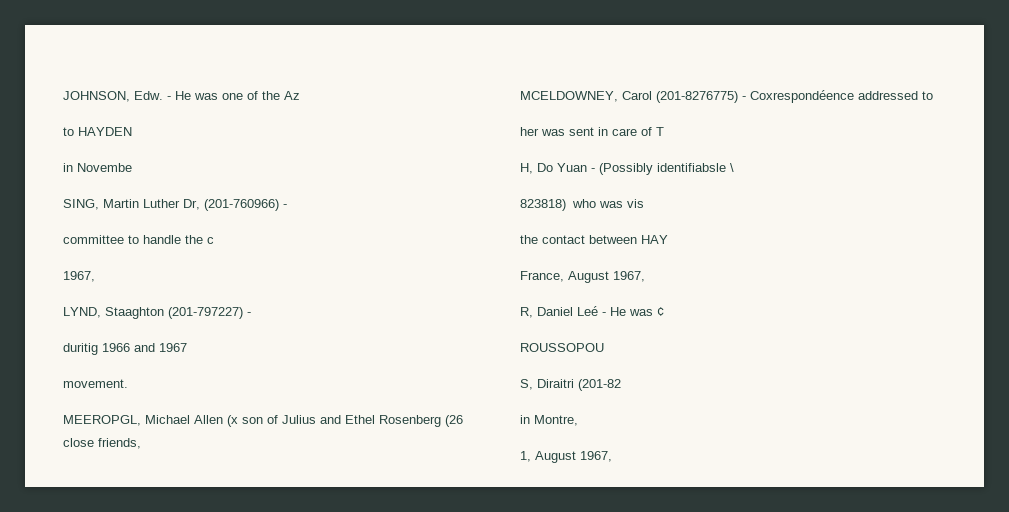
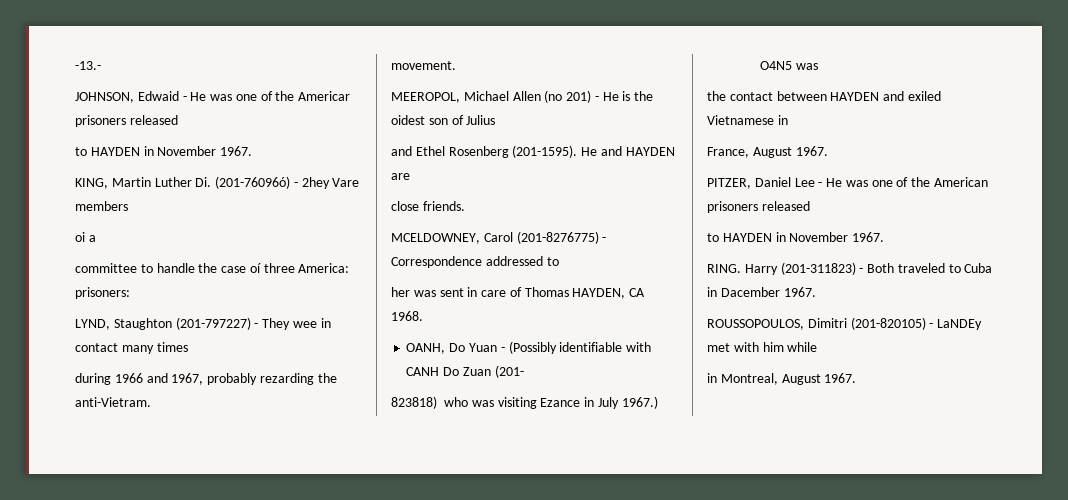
[63,91,300,102] [63,127,132,136] [63,163,132,172] [63,199,287,211] JOHNSON, Edw. - He was one of the Az // to HAYDEN // in Novembe // SING, Martin Luther Dr, (201-760966) - -> [75,61,101,70] [75,91,351,103] [75,115,178,127] [75,146,253,156] [75,176,360,189] [75,201,128,211] [75,232,96,242] -13.- // JOHNSON, Edwaid - He was one of the Americar prisoners released // to HAYDEN in November 1967. // KING, Martin Luther Di. (201-76096ó) - 2hey Vare members // oi a
[207,237,214,244] [63,271,95,282] c // 1967, -> [221,263,350,273] [75,287,130,299] case oí three America: prisoners:
[105,307,164,319] Staaghton -> [113,318,172,330] Staughton
[63,343,187,355] // duritig 1966 and 1967 -> [262,318,331,330] [75,342,188,354] [75,373,337,385] [75,397,151,407] They wee in contact many times // during 1966 and 1967, probably rezarding the anti-Vietram.
[63,415,141,426] MEEROPGL, -> [391,92,460,103] MEEROPOL,
[227,415,238,427] (x -> [544,90,654,103] [391,115,425,125] (no 201) - He is the oidest
(316, 419) none -> (496, 120) //
[445,415,463,427] [63,438,141,449] (26 close friends, -> [512,145,675,158] [391,173,410,180] [391,201,465,211] (201-1595). He and HAYDEN are // close friends.
[750,90,854,103] Coxrespondéence -> [391,256,482,268] Correspondence
[656,127,664,136] [520,163,734,175] [520,199,644,211] [520,235,668,244] [520,271,645,283] [520,306,664,318] [520,343,604,352] [520,379,621,391] [520,415,578,426] [520,451,612,463] T // H, Do Yuan - (Possibly identifiabsle \ // 823818) who was vis // the contact between HAY // France, August 1967, // R, Daniel Leé - He was ¢ // ROUSSOPOU // S, Diraitri (201-82 // in Montre, // 1, August 1967, -> [524,287,646,299] [391,311,423,321] [406,341,652,354] [406,365,524,378] [391,396,658,409] [760,61,818,70] [707,91,941,101] [707,115,788,125] [707,146,828,158] [707,177,989,189] [707,201,810,213] [707,232,885,242] [707,262,993,275] [707,287,816,297] [707,317,983,330] [707,342,818,352] [707,373,857,385] Thomas HAYDEN, CA 1968. // OANH, Do Yuan - (Possibly identifiable with CANH Do Zuan (201- // 823818) who was visiting Ezance in July 1967.) O4N5 was // the contact between HAYDEN and exiled Vietnamese in // France, August 1967. // PITZER, Daniel Lee - He was one of the American prisoners released // to HAYDEN in November 1967. // RING. Harry (201-311823) - Both traveled to Cuba in Dacember 1967. // ROUSSOPOULOS, Dimitri (201-820105) - LaNDEy met with him while // in Montreal, August 1967.

